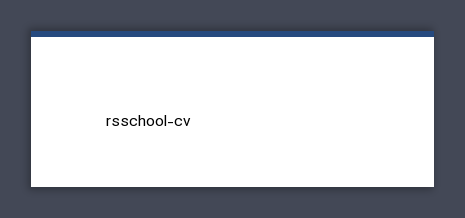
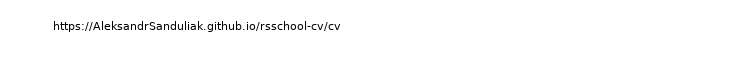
[106,115,191,126] rsschool-cv -> [53,21,341,32] https://AleksandrSanduliak.github.io/rsschool-cv/cv

